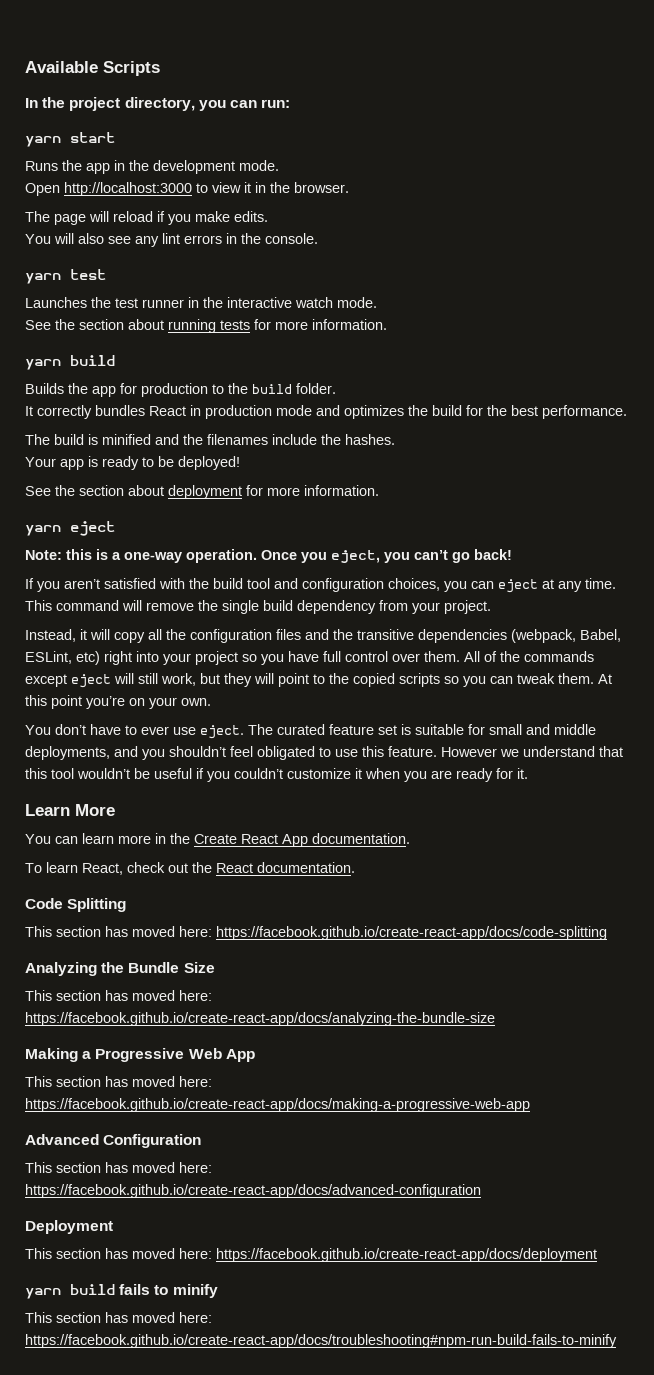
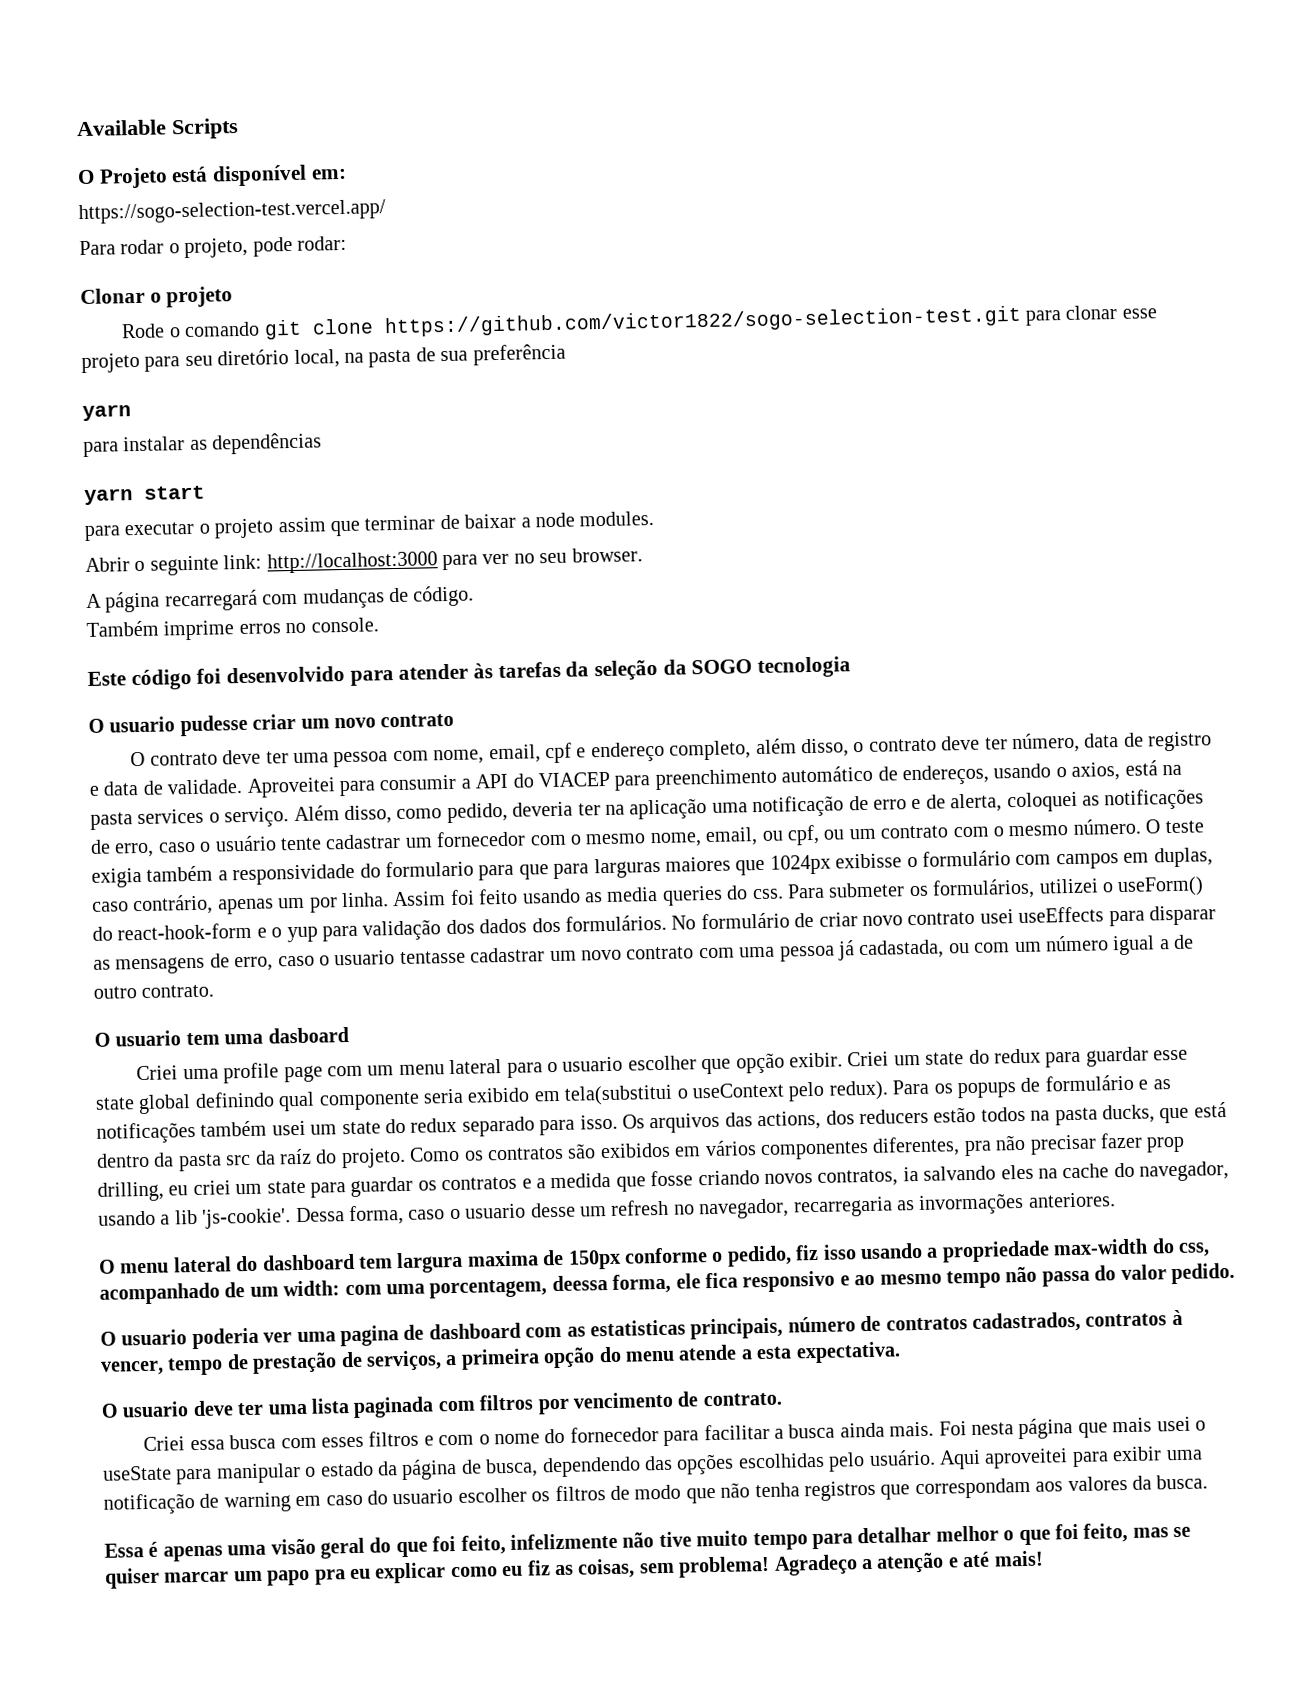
[25,97,291,111] [25,132,115,147] [25,160,279,174] [25,182,349,196] [25,211,268,225] [25,233,318,247] [25,269,106,284] [25,297,377,308] [25,319,387,333] [25,355,115,370] [25,383,336,397] [25,405,627,419] [25,434,395,445] [25,456,240,470] [25,485,379,499] [25,521,115,536] [25,549,512,563] [25,578,616,593] [25,600,491,614] [25,629,621,643] [25,651,594,665] [25,673,612,688] [25,695,211,709] [25,724,596,739] [25,746,623,760] [25,768,528,782] [25,804,115,816] [25,833,410,847] [25,862,355,875] [25,898,127,912] [25,926,607,940] [25,962,215,976] [25,990,212,1001] [25,1012,495,1026] [25,1048,255,1062] [25,1076,212,1087] [25,1098,530,1112] [25,1134,202,1148] [25,1162,212,1173] [25,1184,481,1198] [25,1220,113,1234] [25,1248,597,1262] [25,1284,218,1299] [25,1312,212,1323] [25,1334,617,1348] In the project directory, you can run: // yarn start // Runs the app in the development mode. // Open http://localhost:3000 to view it in the browser. // The page will reload if you make edits. // You will also see any lint errors in the console. // yarn test // Launches the test runner in the interactive watch mode. // See the section about running tests for more information. // yarn build // Builds the app for production to the build folder. // It correctly bundles React in production mode and optimizes the build for the best performance. // The build is minified and the filenames include the hashes. // Your app is ready to be deployed! // See the section about deployment for more information. // yarn eject // Note: this is a one-way operation. Once you eject, you can’t go back! // If you aren’t satisfied with the build tool and configuration choices, you can eject at any time. This command will remove the single build dependency from your project. // Instead, it will copy all the configuration files and the transitive dependencies (webpack, Babel, ESLint, etc) right into your project so you have full control over them. All of the commands except eject will still work, but they will point to the copied scripts so you can tweak them. At this point you’re on your own. // You don’t have to ever use eject. The curated feature set is suitable for small and middle deployments, and you shouldn’t feel obligated to use this feature. However we understand that this tool wouldn’t be useful if you couldn’t customize it when you are ready for it. // Learn More // You can learn more in the Create React App documentation. // To learn React, check out the React documentation. // Code Splitting // This section has moved here: https://facebook.github.io/create-react-app/docs/code-splitting // Analyzing the Bundle Size // This section has moved here: https://facebook.github.io/create-react-app/docs/analyzing-the-bundle-size // Making a Progressive Web App // This section has moved here: https://facebook.github.io/create-react-app/docs/making-a-progressive-web-app // Advanced Configuration // This section has moved here: https://facebook.github.io/create-react-app/docs/advanced-configuration // Deployment // This section has moved here: https://facebook.github.io/create-react-app/docs/deployment // yarn build fails to minify // This section has moved here: https://facebook.github.io/create-react-app/docs/troubleshooting#npm-run-build-fails-to-minify -> [77,164,347,189] [78,199,386,225] [79,235,347,259] [80,286,234,308] [121,304,1157,340] [81,343,566,374] [82,404,131,422] [83,432,323,458] [84,485,205,506] [84,510,655,542] [85,547,643,576] [86,585,475,613] [86,617,379,641] [87,656,852,691] [88,713,455,737] [130,731,1213,768] [89,760,1182,798] [90,788,1205,830] [90,818,1204,858] [91,847,1213,888] [92,876,1205,916] [92,905,1216,943] [93,934,1195,975] [93,984,215,999] [94,1026,349,1047] [136,1046,1189,1084] [95,1074,1171,1115] [96,1102,1227,1144] [96,1132,1186,1172] [97,1160,1230,1202] [98,1192,1116,1229] [99,1238,1210,1274] [99,1262,1235,1305] [100,1309,1183,1350] [100,1341,901,1376] [101,1391,782,1418] [143,1416,1207,1452] [103,1446,1203,1485] [103,1474,1209,1515] [104,1522,1192,1562] [104,1550,1044,1589] O Projeto está disponível em: // https://sogo-selection-test.vercel.app/ // Para rodar o projeto, pode rodar: // Clonar o projeto // Rode o comando git clone https://github.com/victor1822/sogo-selection-test.git para clonar esse projeto para seu diretório local, na pasta de sua preferência // yarn // para instalar as dependências // yarn start // para executar o projeto assim que terminar de baixar a node modules. // Abrir o seguinte link: http://localhost:3000 para ver no seu browser. // A página recarregará com mudanças de código. // Também imprime erros no console. // Este código foi desenvolvido para atender às tarefas da seleção da SOGO tecnologia // O usuario pudesse criar um novo contrato // O contrato deve ter uma pessoa com nome, email, cpf e endereço completo, além disso, o contrato deve ter número, data de registro e data de validade. Aproveitei para consumir a API do VIACEP para preenchimento automático de endereços, usando o axios, está na pasta services o serviço. Além disso, como pedido, deveria ter na aplicação uma notificação de erro e de alerta, coloquei as notificações de erro, caso o usuário tente cadastrar um fornecedor com o mesmo nome, email, ou cpf, ou um contrato com o mesmo número. O teste exigia também a responsividade do formulario para que para larguras maiores que 1024px exibisse o formulário com campos em duplas, caso contrário, apenas um por linha. Assim foi feito usando as media queries do css. Para submeter os formulários, utilizei o useForm() do react-hook-form e o yup para validação dos dados dos formulários. No formulário de criar novo contrato usei useEffects para disparar as mensagens de erro, caso o usuario tentasse cadastrar um novo contrato com uma pessoa já cadastada, ou com um número igual a de outro contrato. // O usuario tem uma dasboard // Criei uma profile page com um menu lateral para o usuario escolher que opção exibir. Criei um state do redux para guardar esse state global definindo qual componente seria exibido em tela(substitui o useContext pelo redux). Para os popups de formulário e as notificações também usei um state do redux separado para isso. Os arquivos das actions, dos reducers estão todos na pasta ducks, que está dentro da pasta src da raíz do projeto. Como os contratos são exibidos em vários componentes diferentes, pra não precisar fazer prop drilling, eu criei um state para guardar os contratos e a medida que fosse criando novos contratos, ia salvando eles na cache do navegador, usando a lib 'js-cookie'. Dessa forma, caso o usuario desse um refresh no navegador, recarregaria as invormações anteriores. // O menu lateral do dashboard tem largura maxima de 150px conforme o pedido, fiz isso usando a propriedade max-width do css, acompanhado de um width: com uma porcentagem, deessa forma, ele fica responsivo e ao mesmo tempo não passa do valor pedido. // O usuario poderia ver uma pagina de dashboard com as estatisticas principais, número de contratos cadastrados, contratos à vencer, tempo de prestação de serviços, a primeira opção do menu atende a esta expectativa. // O usuario deve ter uma lista paginada com filtros por vencimento de contrato. // Criei essa busca com esses filtros e com o nome do fornecedor para facilitar a busca ainda mais. Foi nesta página que mais usei o useState para manipular o estado da página de busca, dependendo das opções escolhidas pelo usuário. Aqui aproveitei para exibir uma notificação de warning em caso do usuario escolher os filtros de modo que não tenha registros que correspondam aos valores da busca. // Essa é apenas uma visão geral do que foi feito, infelizmente não tive muito tempo para detalhar melhor o que foi feito, mas se quiser marcar um papo pra eu explicar como eu fiz as coisas, sem problema! Agradeço a atenção e até mais!

